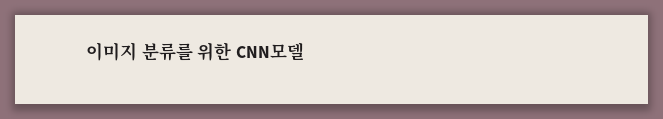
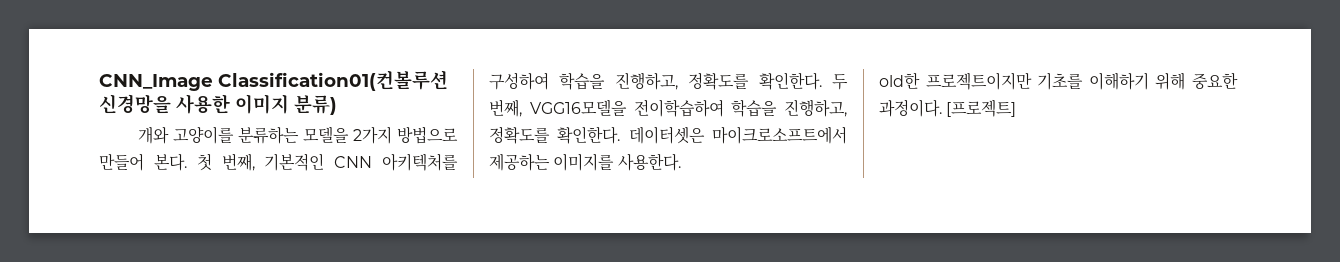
[86,42,305,61] 이미지 분류를 위한 CNN모델 -> [99,70,448,91] [99,94,337,115] [138,126,459,144] [99,153,459,171] [489,72,849,90] [489,99,847,117] [489,126,847,144] [489,153,681,171] [879,72,1238,90] [879,99,1017,117] CNN_Image Classification01(컨볼루션 신경망을 사용한 이미지 분류) // 개와 고양이를 분류하는 모델을 2가지 방법으로 만들어 본다. 첫 번째, 기본적인 CNN 아키텍처를 구성하여 학습을 진행하고, 정확도를 확인한다. 두 번째, VGG16모델을 전이학습하여 학습을 진행하고, 정확도를 확인한다. 데이터셋은 마이크로소프트에서 제공하는 이미지를 사용한다. // old한 프로젝트이지만 기초를 이해하기 위해 중요한 과정이다. [프로젝트]

